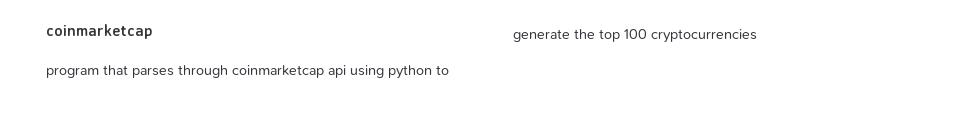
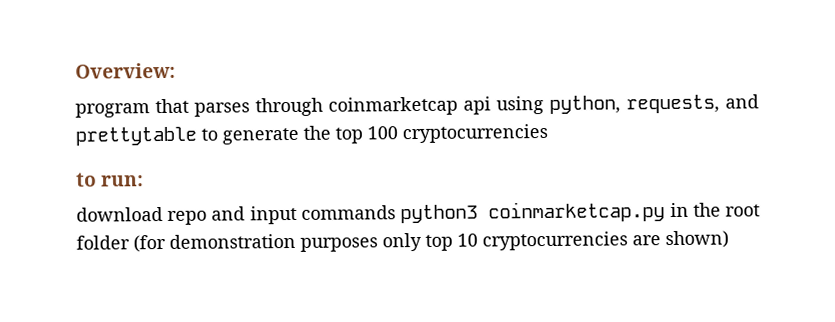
[46,24,152,39] coinmarketcap -> [75,62,176,79] Overview:
[388,65,432,79] python -> [549,94,759,114] [75,126,197,146] python, requests, and prettytable
(757, 36) none -> [76,172,145,187] [76,201,761,225] [76,230,729,253] // to run: // download repo and input commands python3 coinmarketcap.py in the root folder (for demonstration purposes only top 10 cryptocurrencies are shown)

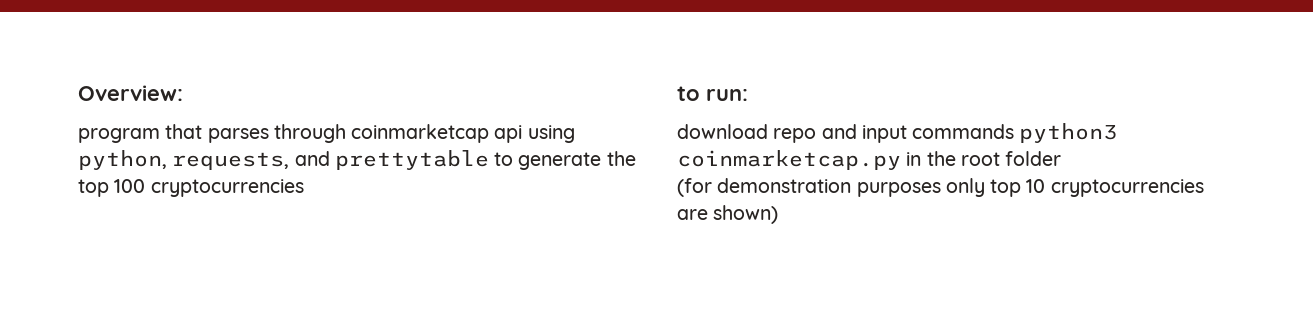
(130, 242) none -> (1062, 158) //

